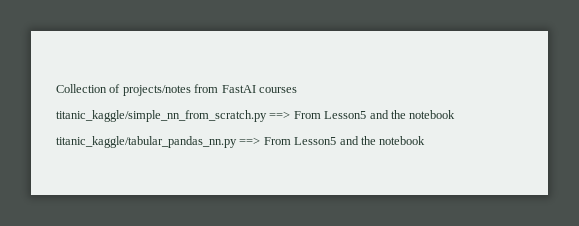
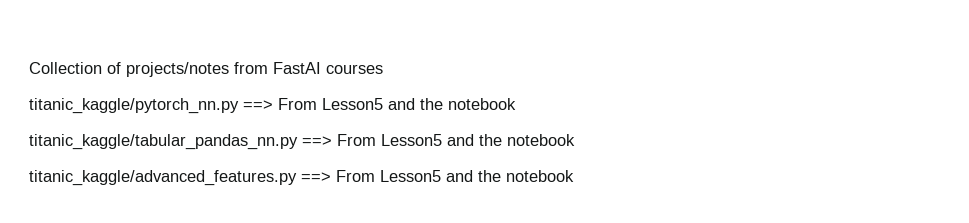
[56,110,267,122] titanic_kaggle/simple_nn_from_scratch.py -> [29,98,239,114] titanic_kaggle/pytorch_nn.py
(426, 140) none -> [29,170,574,186] // titanic_kaggle/advanced_features.py ==> From Lesson5 and the notebook

